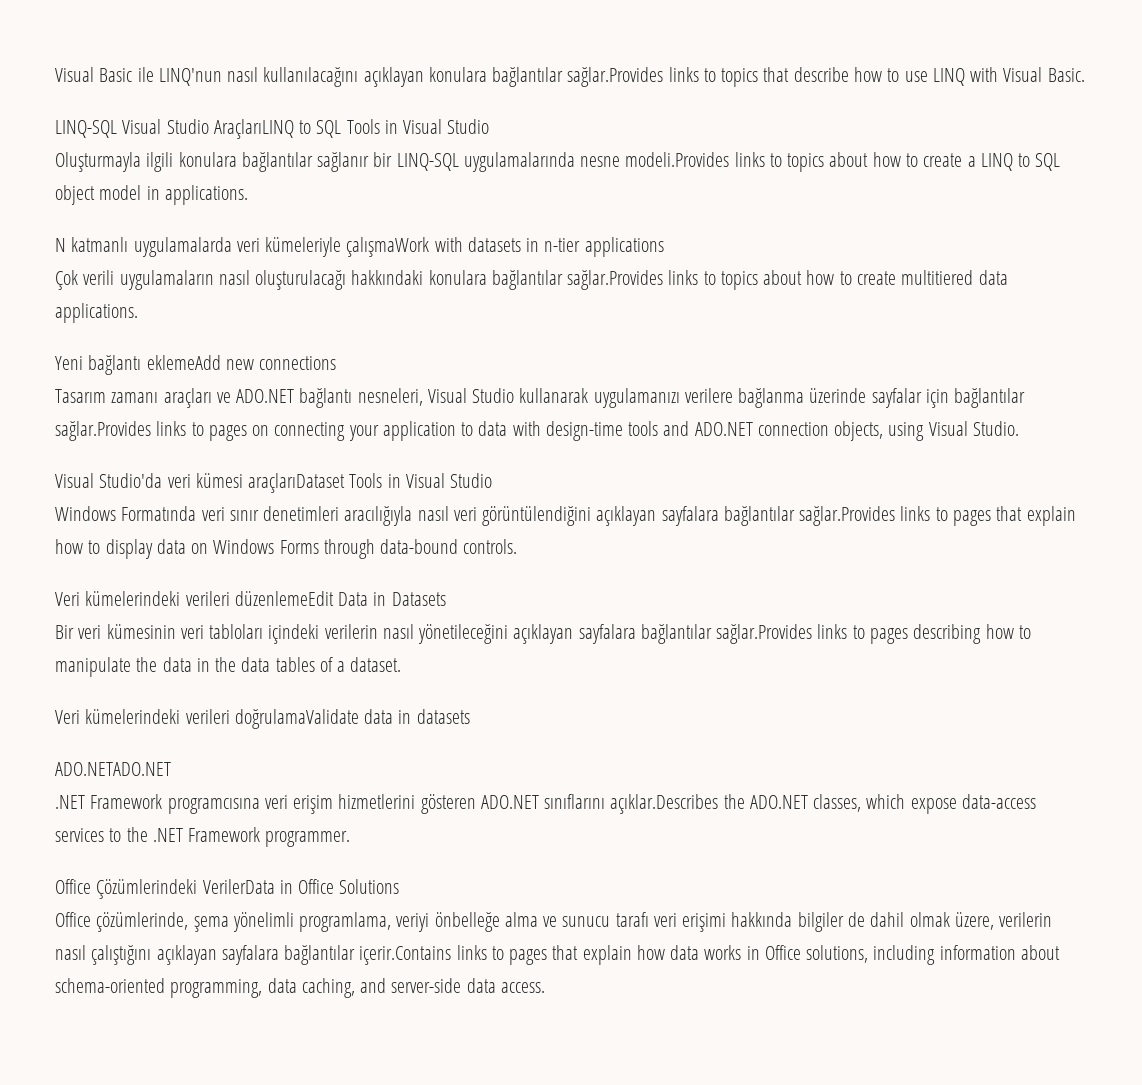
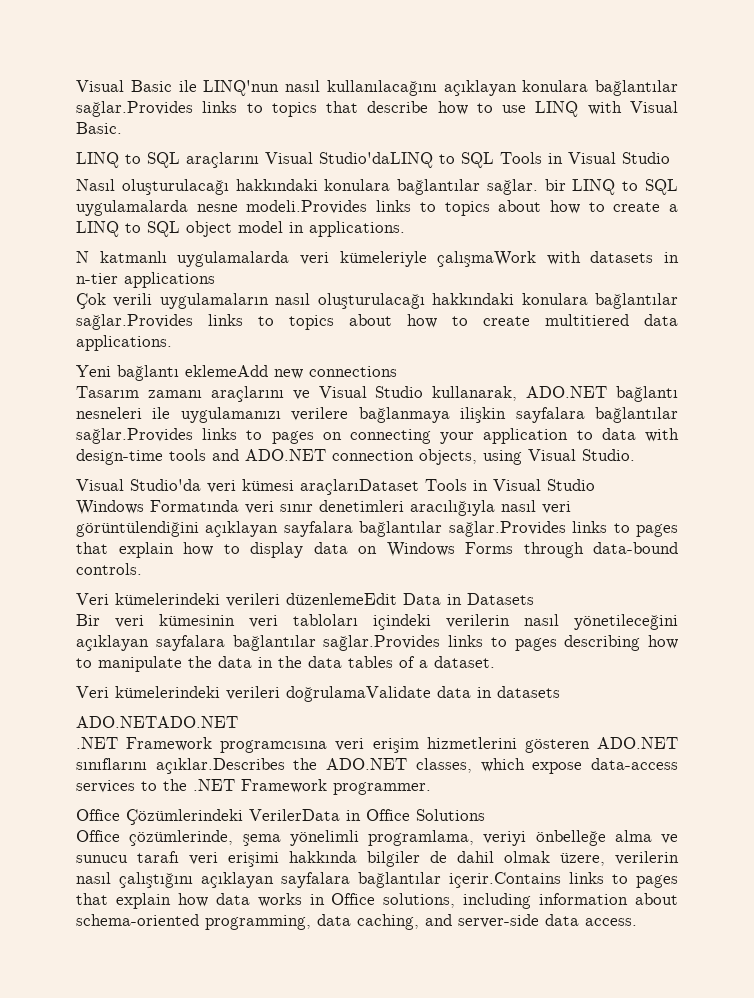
[55,119,294,139] LINQ-SQL Visual Studio AraçlarıLINQ -> [76,152,433,168] LINQ to SQL araçlarını Visual Studio'daLINQ
[55,152,575,172] Oluşturmayla ilgili konulara bağlantılar sağlanır bir LINQ-SQL uygulamalarında -> [76,179,678,195] [76,200,188,216] Nasıl oluşturulacağı hakkındaki konulara bağlantılar sağlar. bir LINQ to SQL uygulamalarda
[163,388,949,408] araçları ve ADO.NET bağlantı nesneleri, Visual Studio kullanarak uygulamanızı verilere bağlanma üzerinde sayfalar için -> [210,386,678,402] [76,407,585,423] araçlarını ve Visual Studio kullanarak, ADO.NET bağlantı nesneleri ile uygulamanızı verilere bağlanmaya ilişkin sayfalara

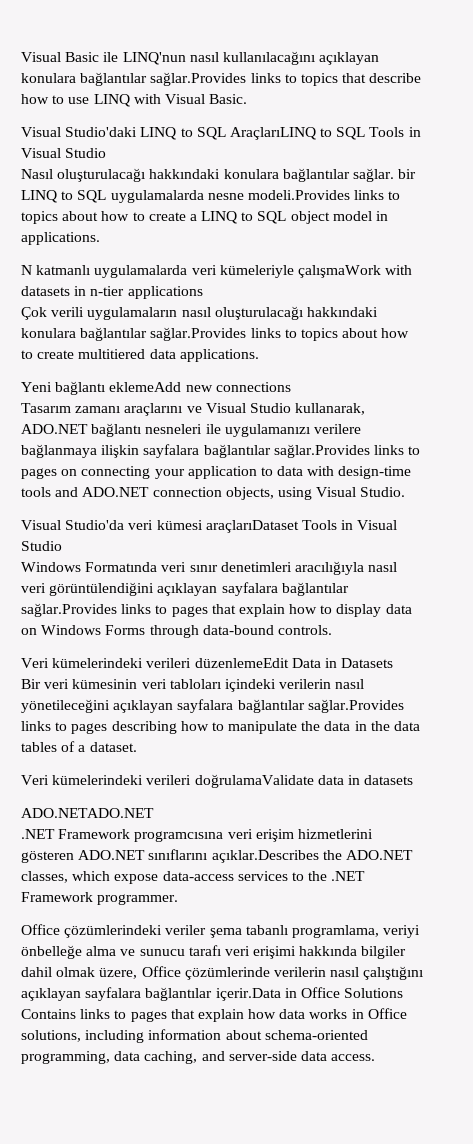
[76,152,433,168] LINQ to SQL araçlarını Visual Studio'daLINQ -> [21,127,316,140] Visual Studio'daki LINQ to SQL AraçlarıLINQ
[126,809,485,825] [76,830,359,846] Çözümlerindeki VerilerData in Office Solutions // Office çözümlerinde, şema yönelimli -> [64,925,289,938] çözümlerindeki veriler şema tabanlı
[430,851,447,863] de -> (407, 952) none
(605, 859) none -> [141,966,270,980] Office çözümlerinde
[449,872,561,888] içerir.Contains -> [215,987,404,1001] [21,1009,76,1019] içerir.Data in Office Solutions Contains

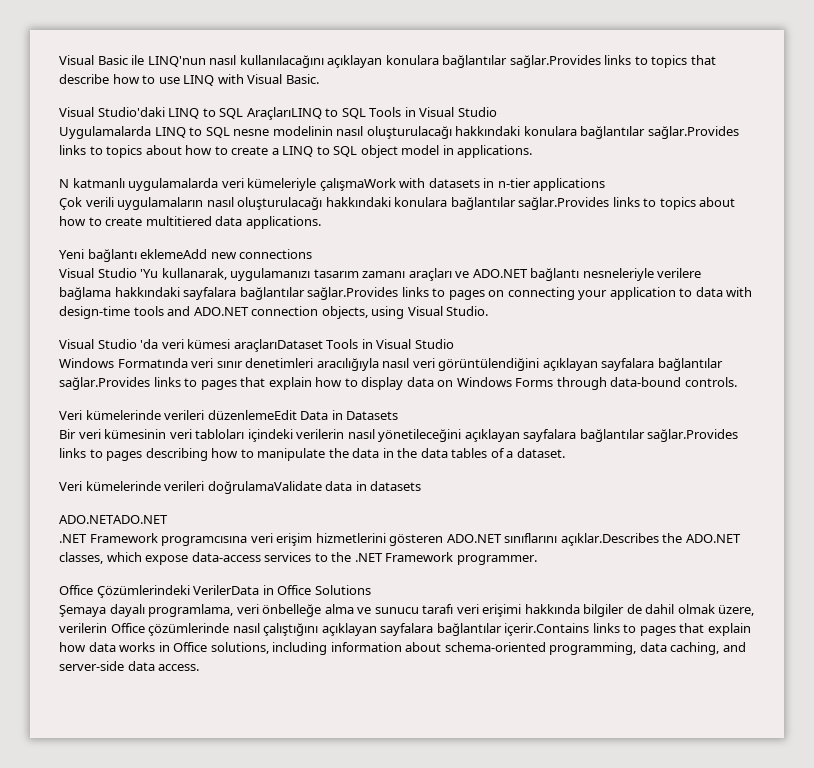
[21,168,417,182] [21,190,350,203] Nasıl oluşturulacağı hakkındaki konulara bağlantılar sağlar. bir LINQ to SQL uygulamalarda nesne modeli.Provides -> [59,126,739,139] Uygulamalarda LINQ to SQL nesne modelinin nasıl oluşturulacağı hakkındaki konulara bağlantılar sağlar.Provides
[21,403,366,416] [21,423,361,437] [21,444,140,458] Tasarım zamanı araçlarını ve Visual Studio kullanarak, ADO.NET bağlantı nesneleri ile uygulamanızı verilere bağlanmaya ilişkin -> [59,268,702,281] [59,287,180,300] Visual Studio 'Yu kullanarak, uygulamanızı tasarım zamanı araçları ve ADO.NET bağlantı nesneleriyle verilere bağlama hakkındaki
[65,520,125,530] Studio'da -> [97,339,159,349] Studio 'da
[52,658,144,668] kümelerindeki -> [85,410,161,420] kümelerinde
[52,775,144,785] kümelerindeki -> [85,481,161,491] kümelerinde
[64,925,421,938] çözümlerindeki veriler şema tabanlı programlama, veriyi -> [96,585,371,598] [59,604,259,617] Çözümlerindeki VerilerData in Office Solutions // Şemaya dayalı programlama, veri
(407, 952) none -> [626,604,642,614] de
(138, 973) none -> [59,623,107,633] verilerin
[273,967,326,977] verilerin -> (230, 629) none
[215,987,404,1001] [21,1009,76,1019] içerir.Data in Office Solutions Contains -> [504,623,590,636] içerir.Contains

